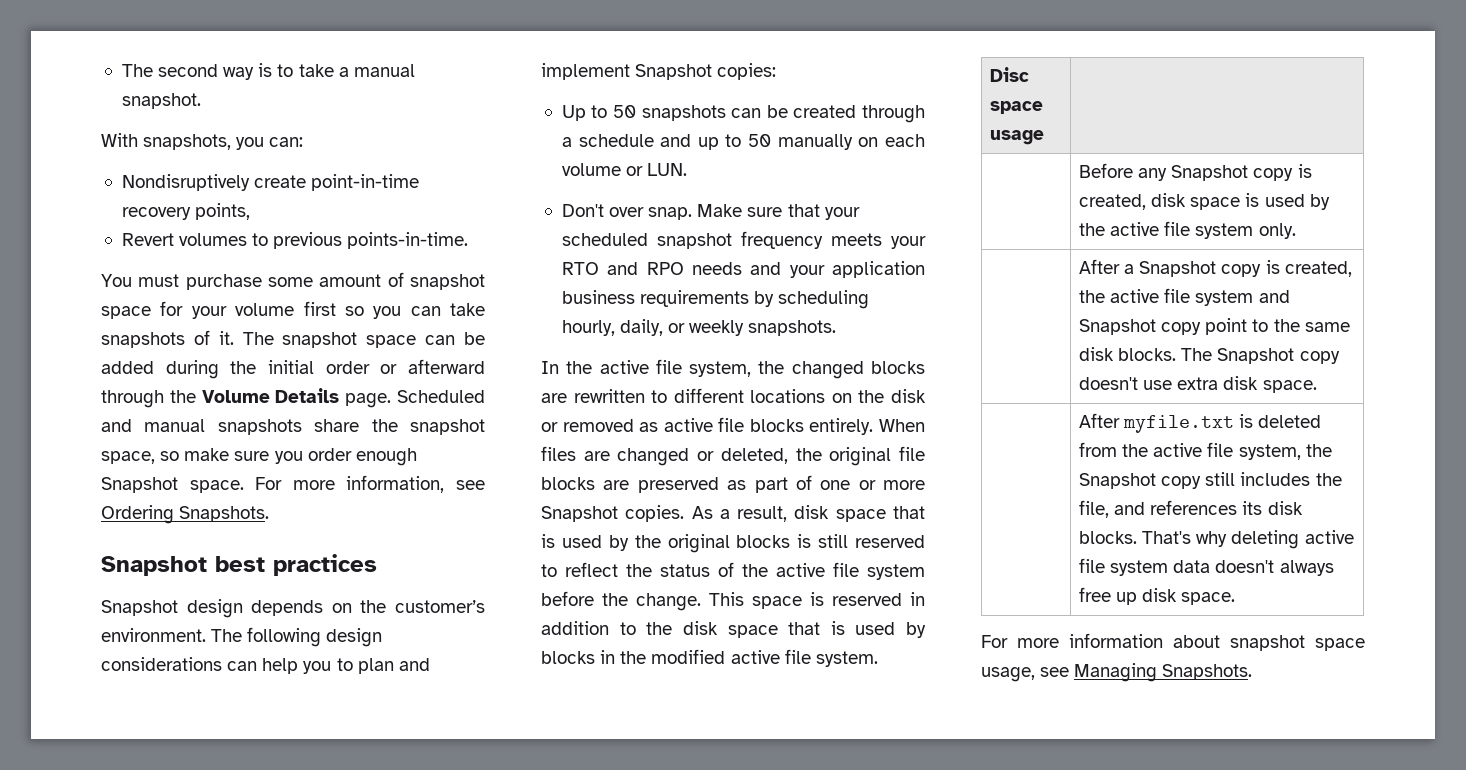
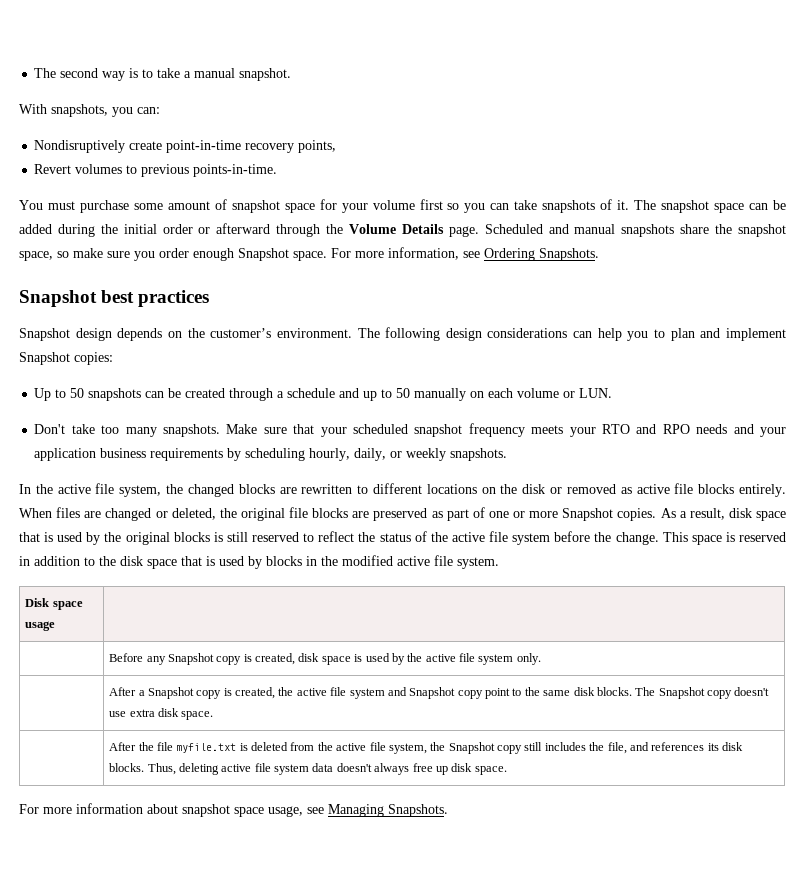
[609,207,693,220] over snap. -> [71,424,221,437] take too many snapshots.
[990,67,1030,82] Disc -> [25,598,50,607] Disk
(1121, 420) none -> [138,742,173,751] the file
[1142,531,1228,547] That's why -> [147,763,176,775] Thus,

